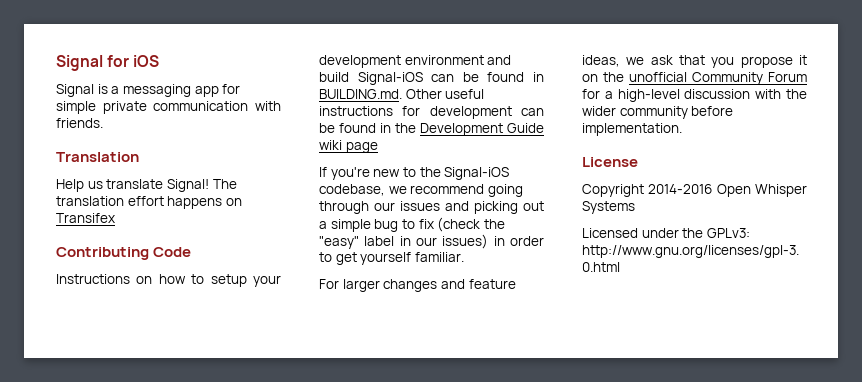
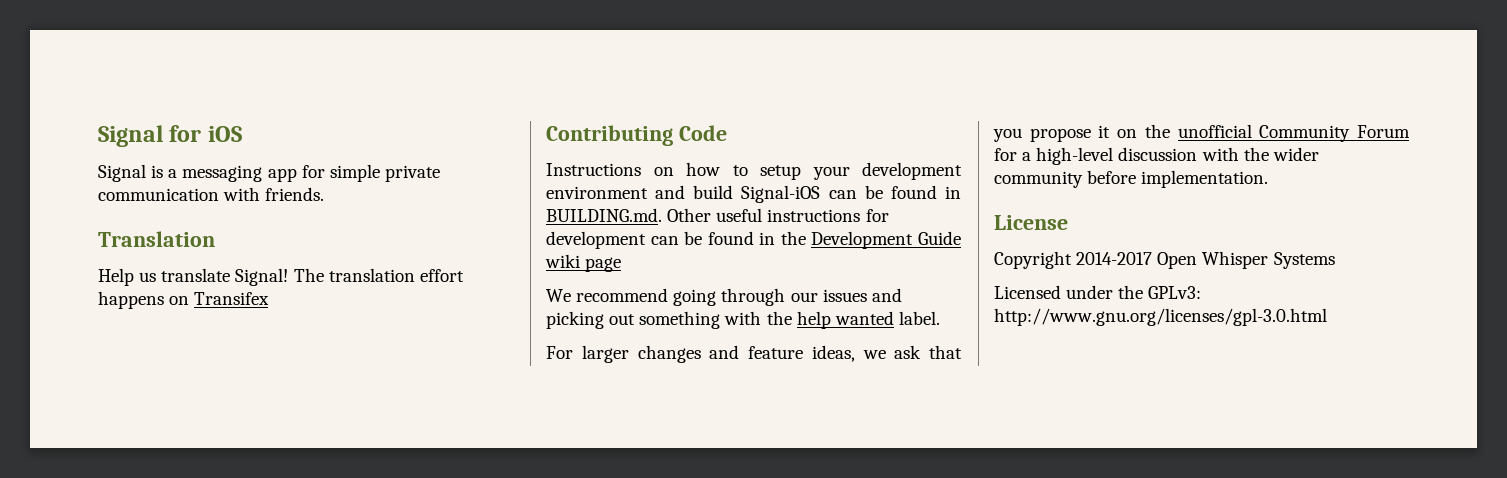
[319,167,510,180] [319,184,407,196] If you're new to the Signal-iOS codebase, we -> [546,289,571,302] We
[319,217,505,232] [319,234,544,249] [319,252,464,265] a simple bug to fix (check the "easy" label in our issues) in order to get yourself familiar. -> [639,311,940,329] something with the help wanted label.
[648,184,713,194] 2014-2016 -> [1076,252,1153,265] 2014-2017

